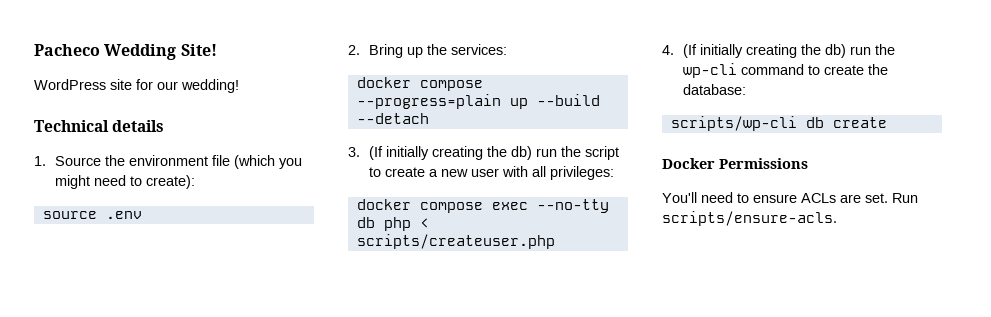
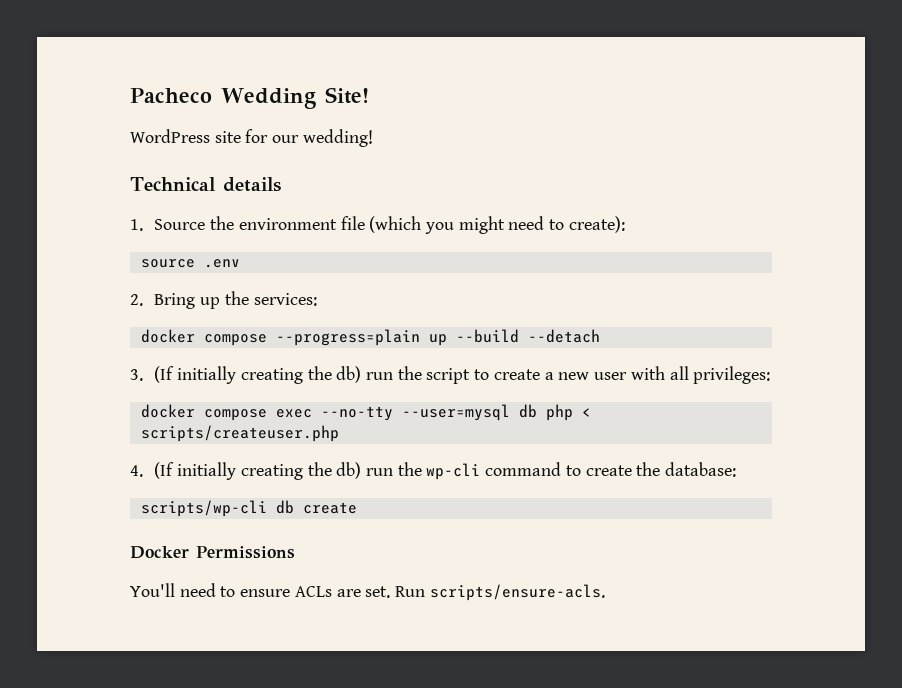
(609, 206) none -> [401,404,510,421] --user=mysql

